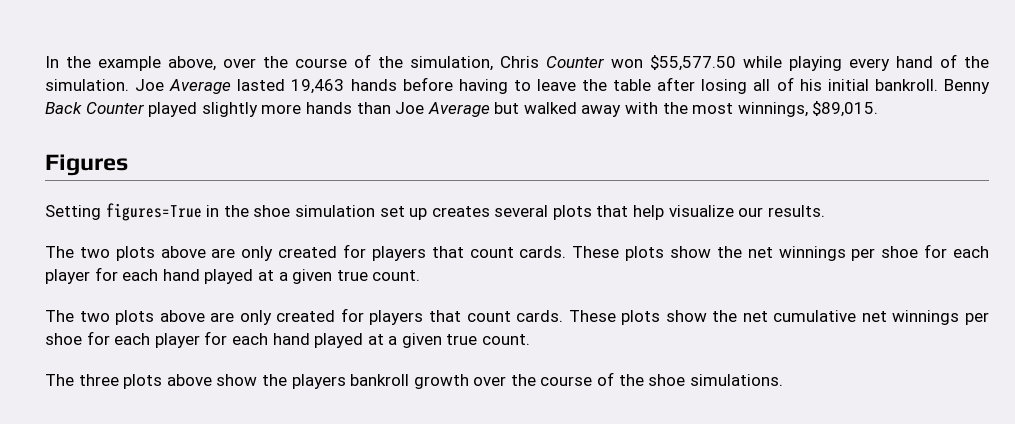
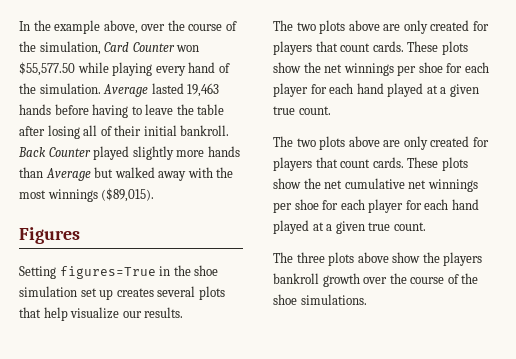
[500,56,539,68] Chris -> [104,42,130,52] Card
[135,79,165,91] Joe -> (101, 88) none
[799,79,822,91] his -> [114,125,142,136] their
[943,79,990,94] Benny -> (230, 130) none
[395,102,425,114] Joe -> (43, 172) none
[737,101,879,117] winnings, $89,015. -> [47,188,155,202] winnings ($89,015).

